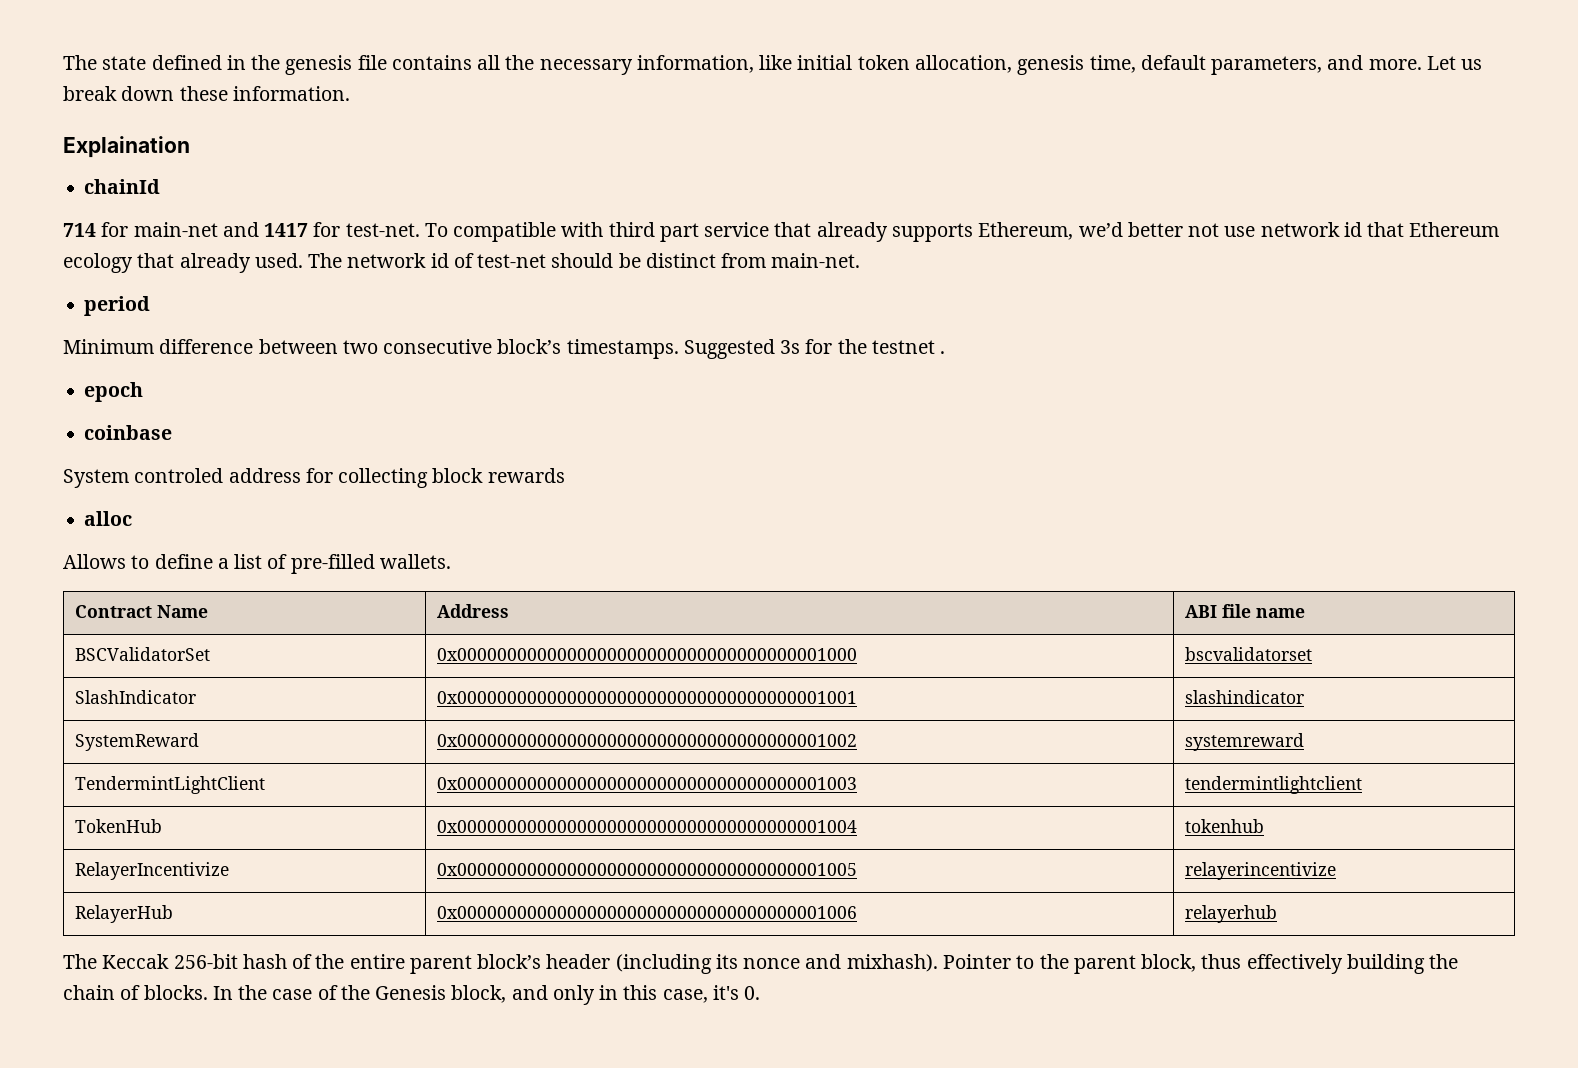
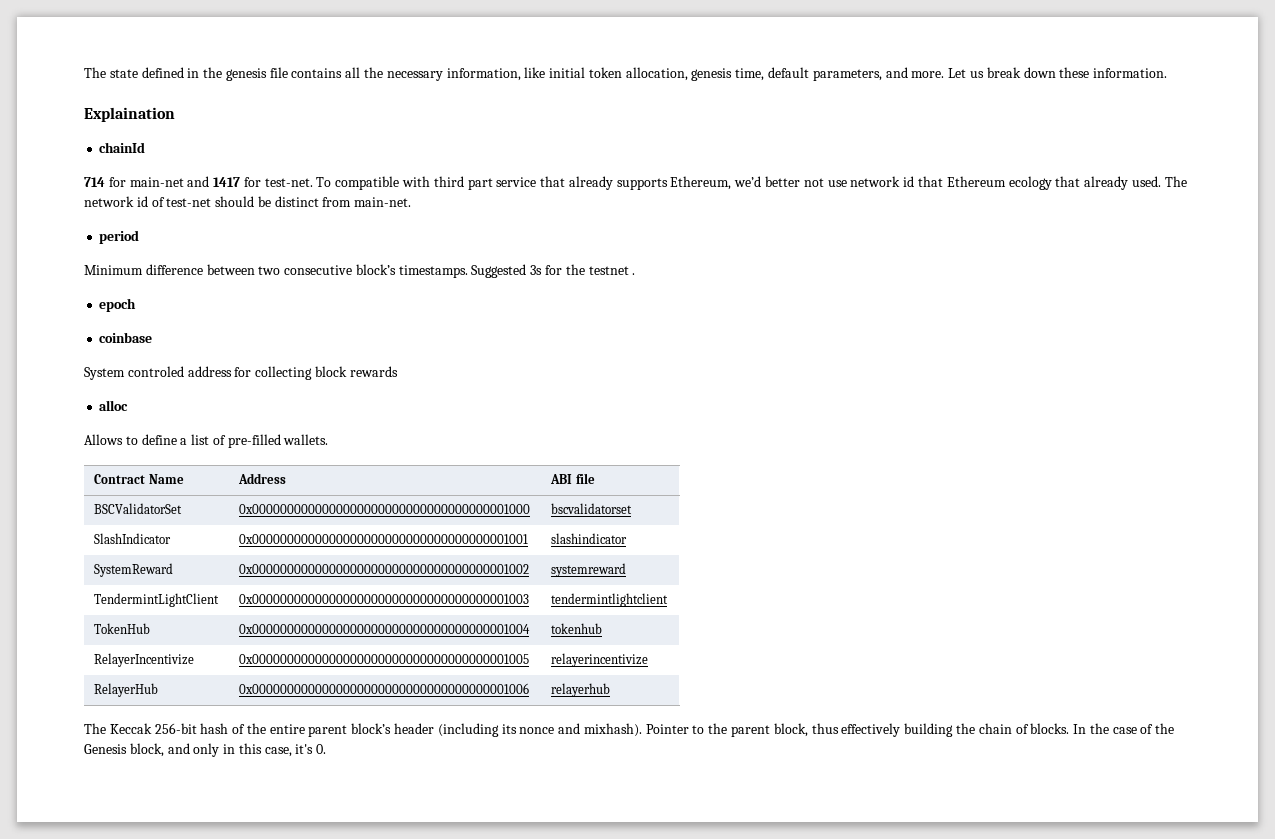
[1256,608,1306,618] name -> (595, 478) none

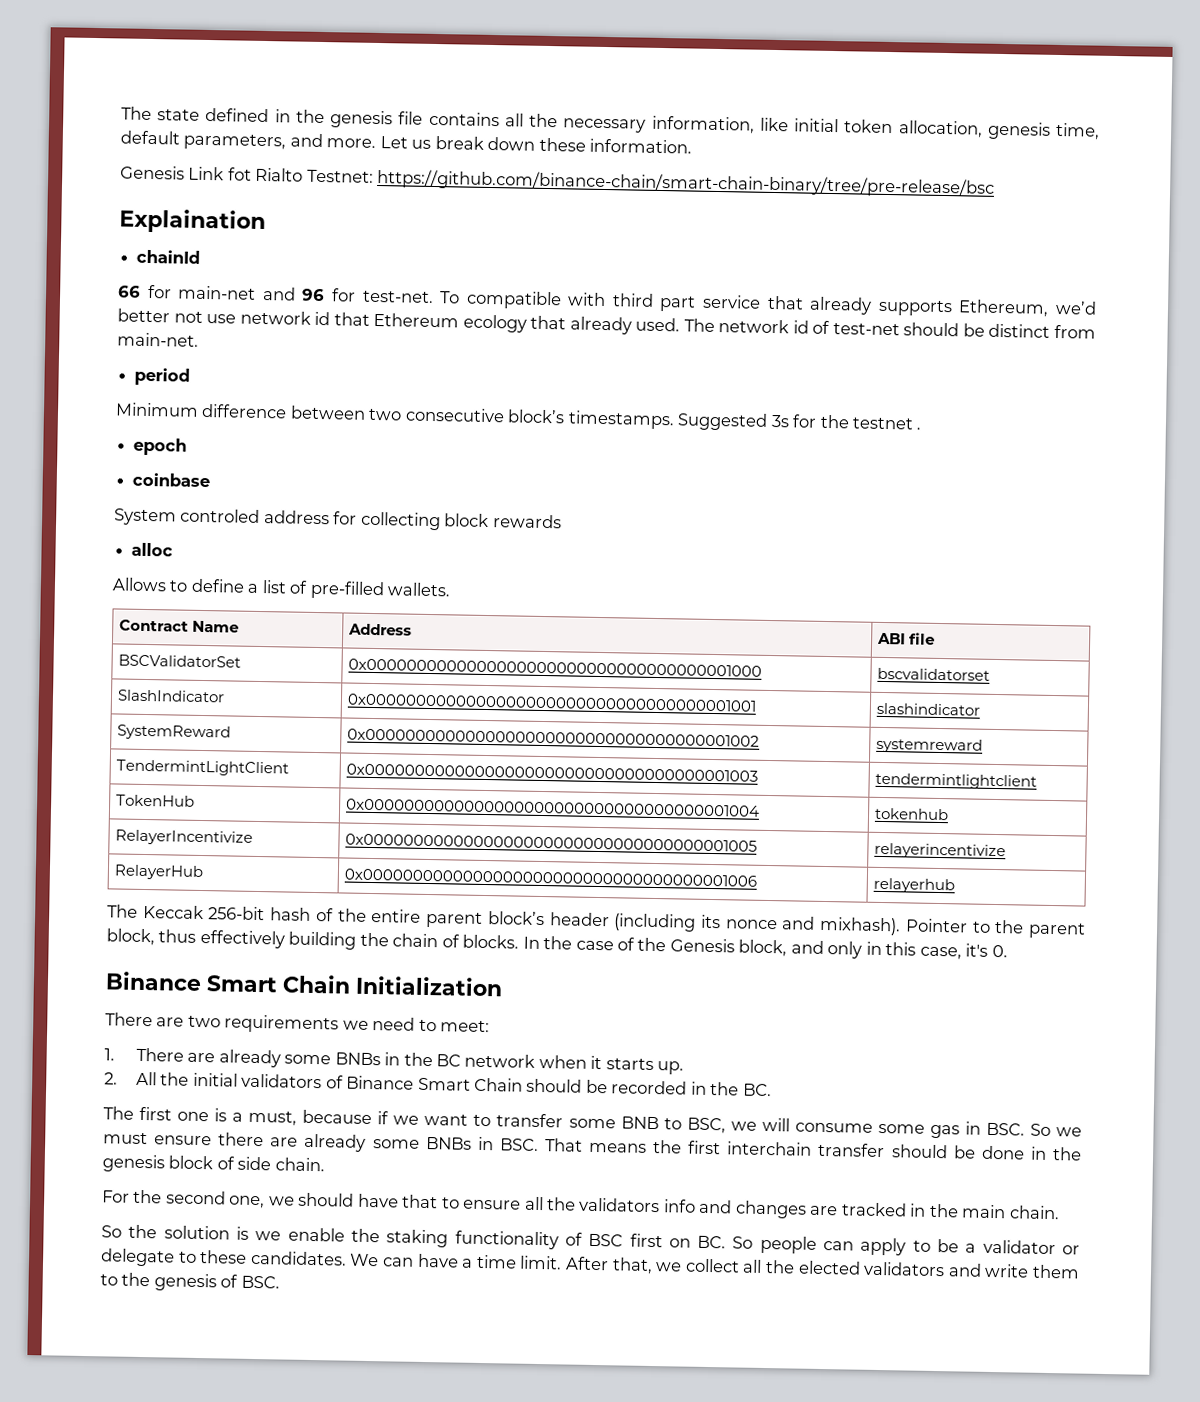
(1168, 73) none -> [120,165,996,198] // Genesis Link fot Rialto Testnet: https://github.com/binance-chain/smart-chain-binary/tree/pre-release/bsc
[84,177,105,187] 714 -> [118,285,141,298] 66
[213,177,241,187] 1417 -> [302,288,326,302] 96
(327, 749) none -> [105,971,503,997] [105,1012,491,1034] [104,1047,685,1075] [104,1071,772,1097] [103,1106,1082,1139] [103,1132,1082,1161] [102,1154,325,1173] [102,1189,1060,1220] [101,1224,1081,1256] [100,1248,1081,1279] [100,1272,280,1292] // Binance Smart Chain Initialization // There are two requirements we need to meet: // 1. There are already some BNBs in the BC network when it starts up. // 2. All the initial validators of Binance Smart Chain should be recorded in the BC. // The first one is a must, because if we want to transfer some BNB to BSC, we will consume some gas in BSC. So we must ensure there are already some BNBs in BSC. That means the first interchain transfer should be done in the genesis block of side chain. // For the second one, we should have that to ensure all the validators info and changes are tracked in the main chain. // So the solution is we enable the staking functionality of BSC first on BC. So people can apply to be a validator or delegate to these candidates. We can have a time limit. After that, we collect all the elected validators and write them to the genesis of BSC.

